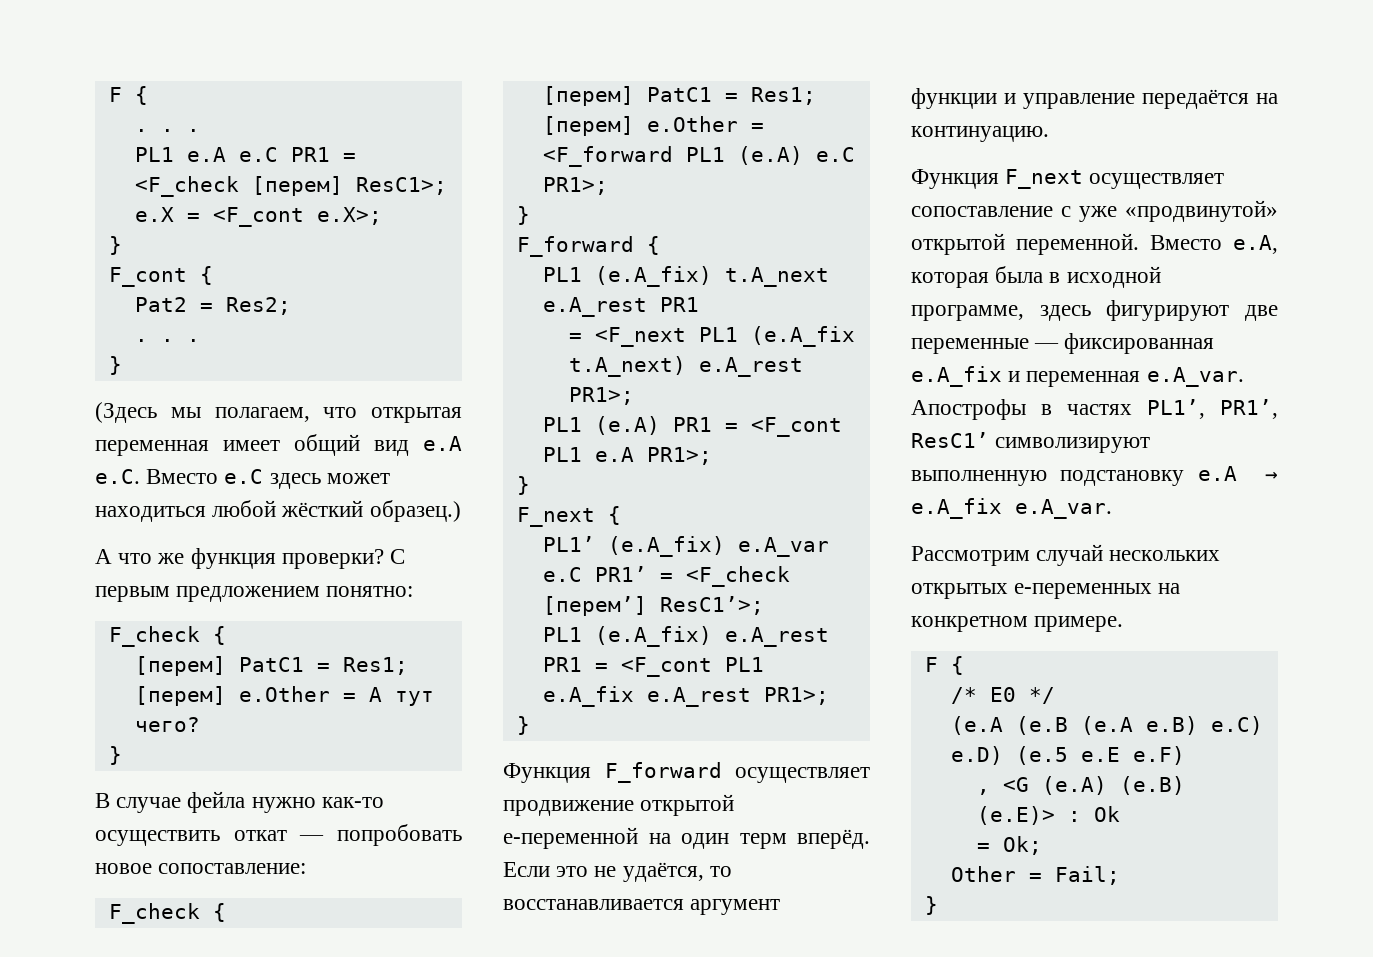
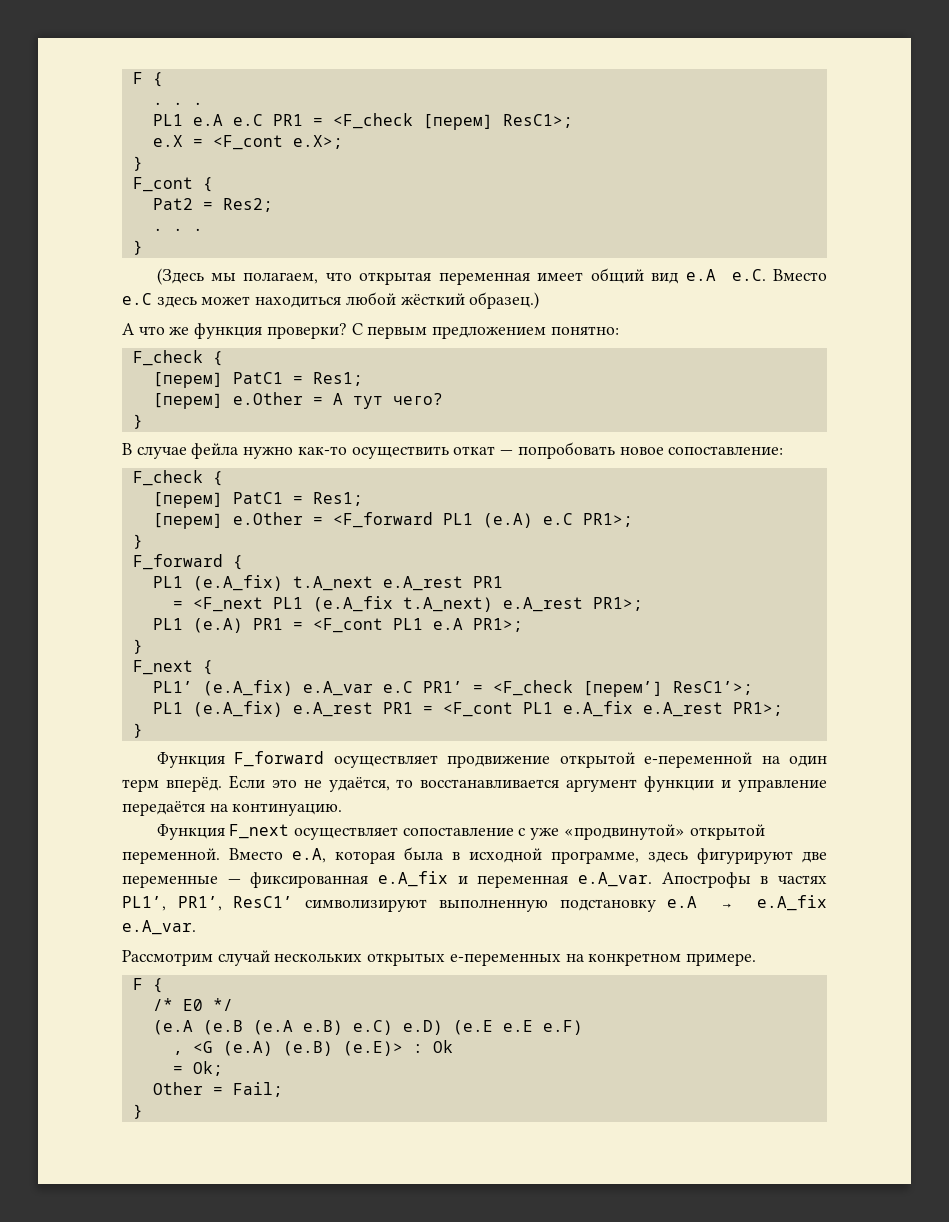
[1015,746,1068,765] (e.5 -> [452,1020,493,1035] (e.E

